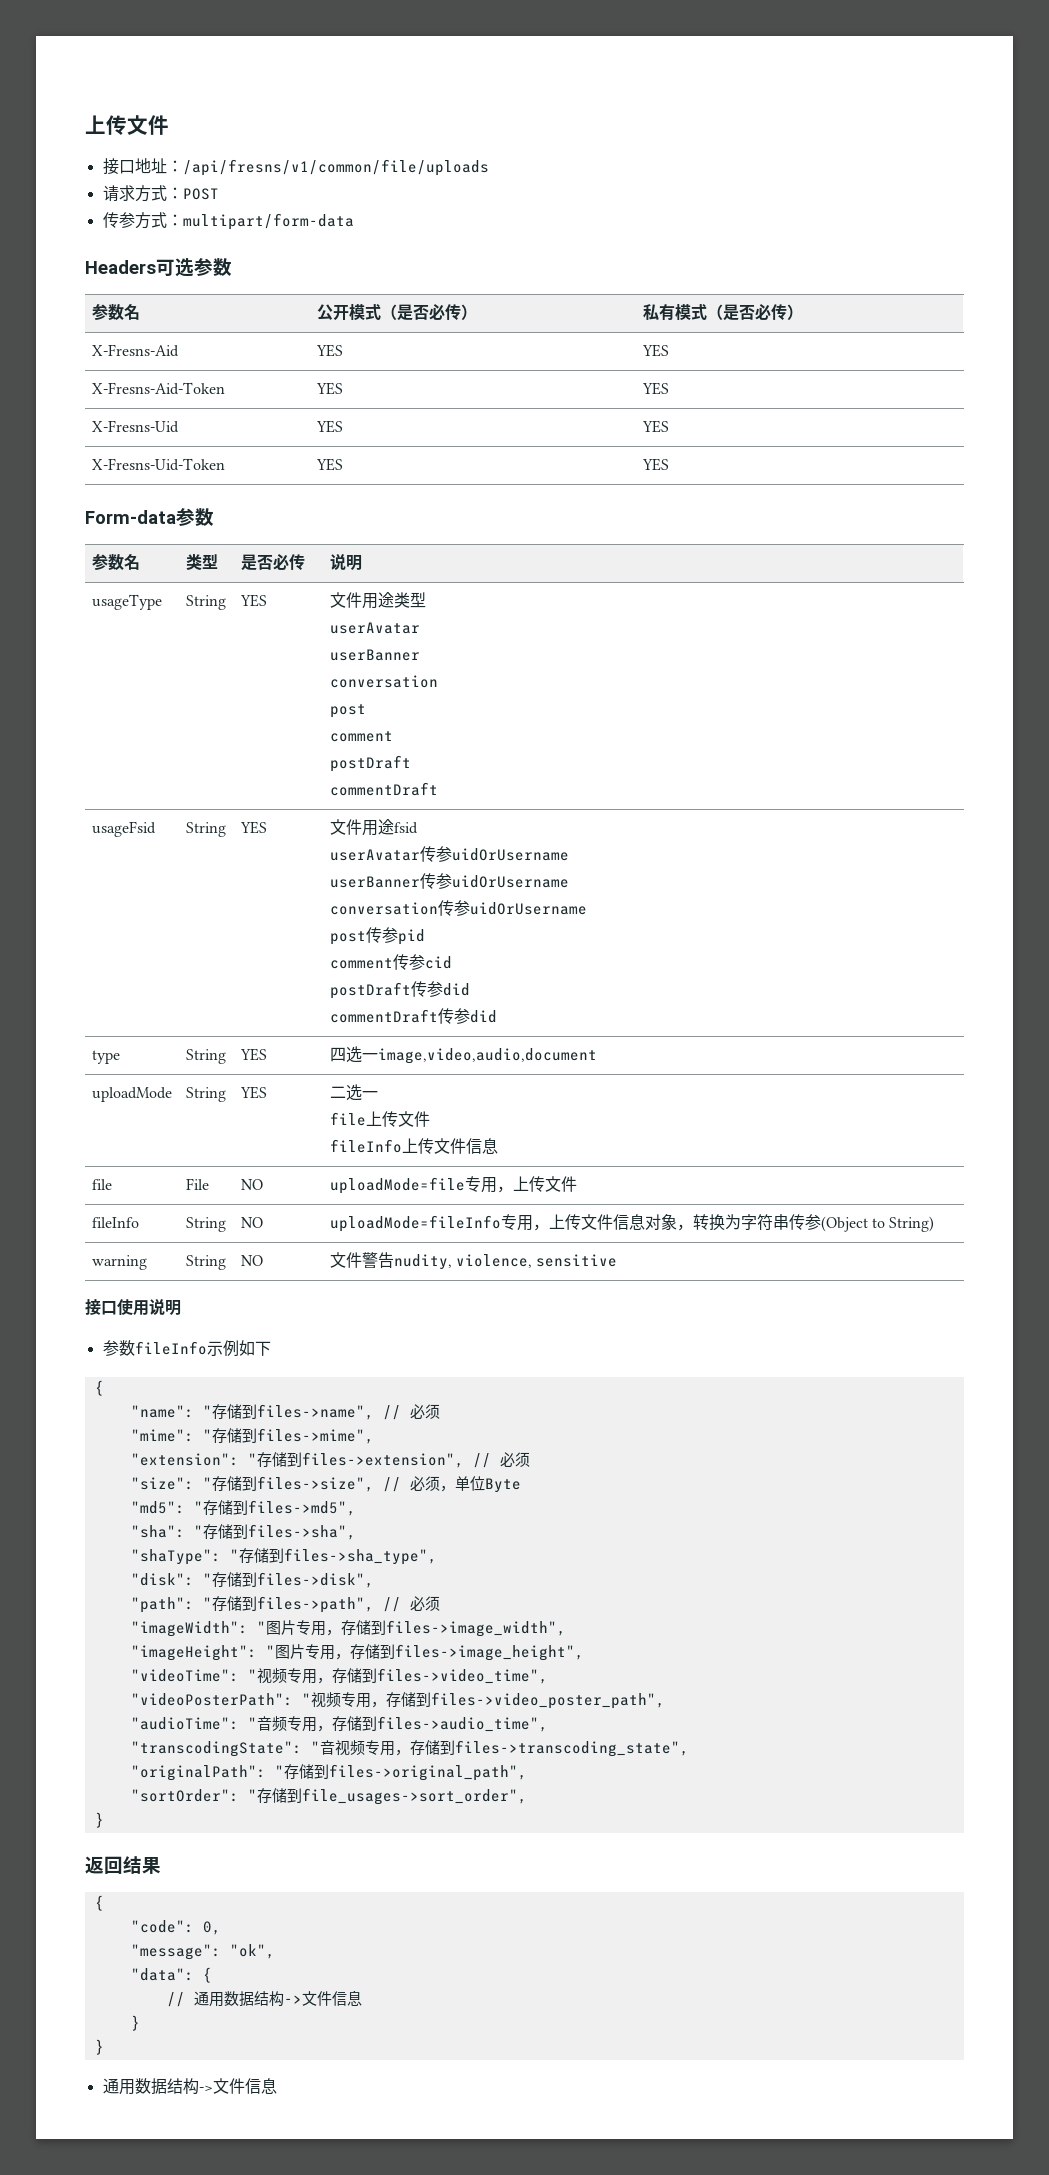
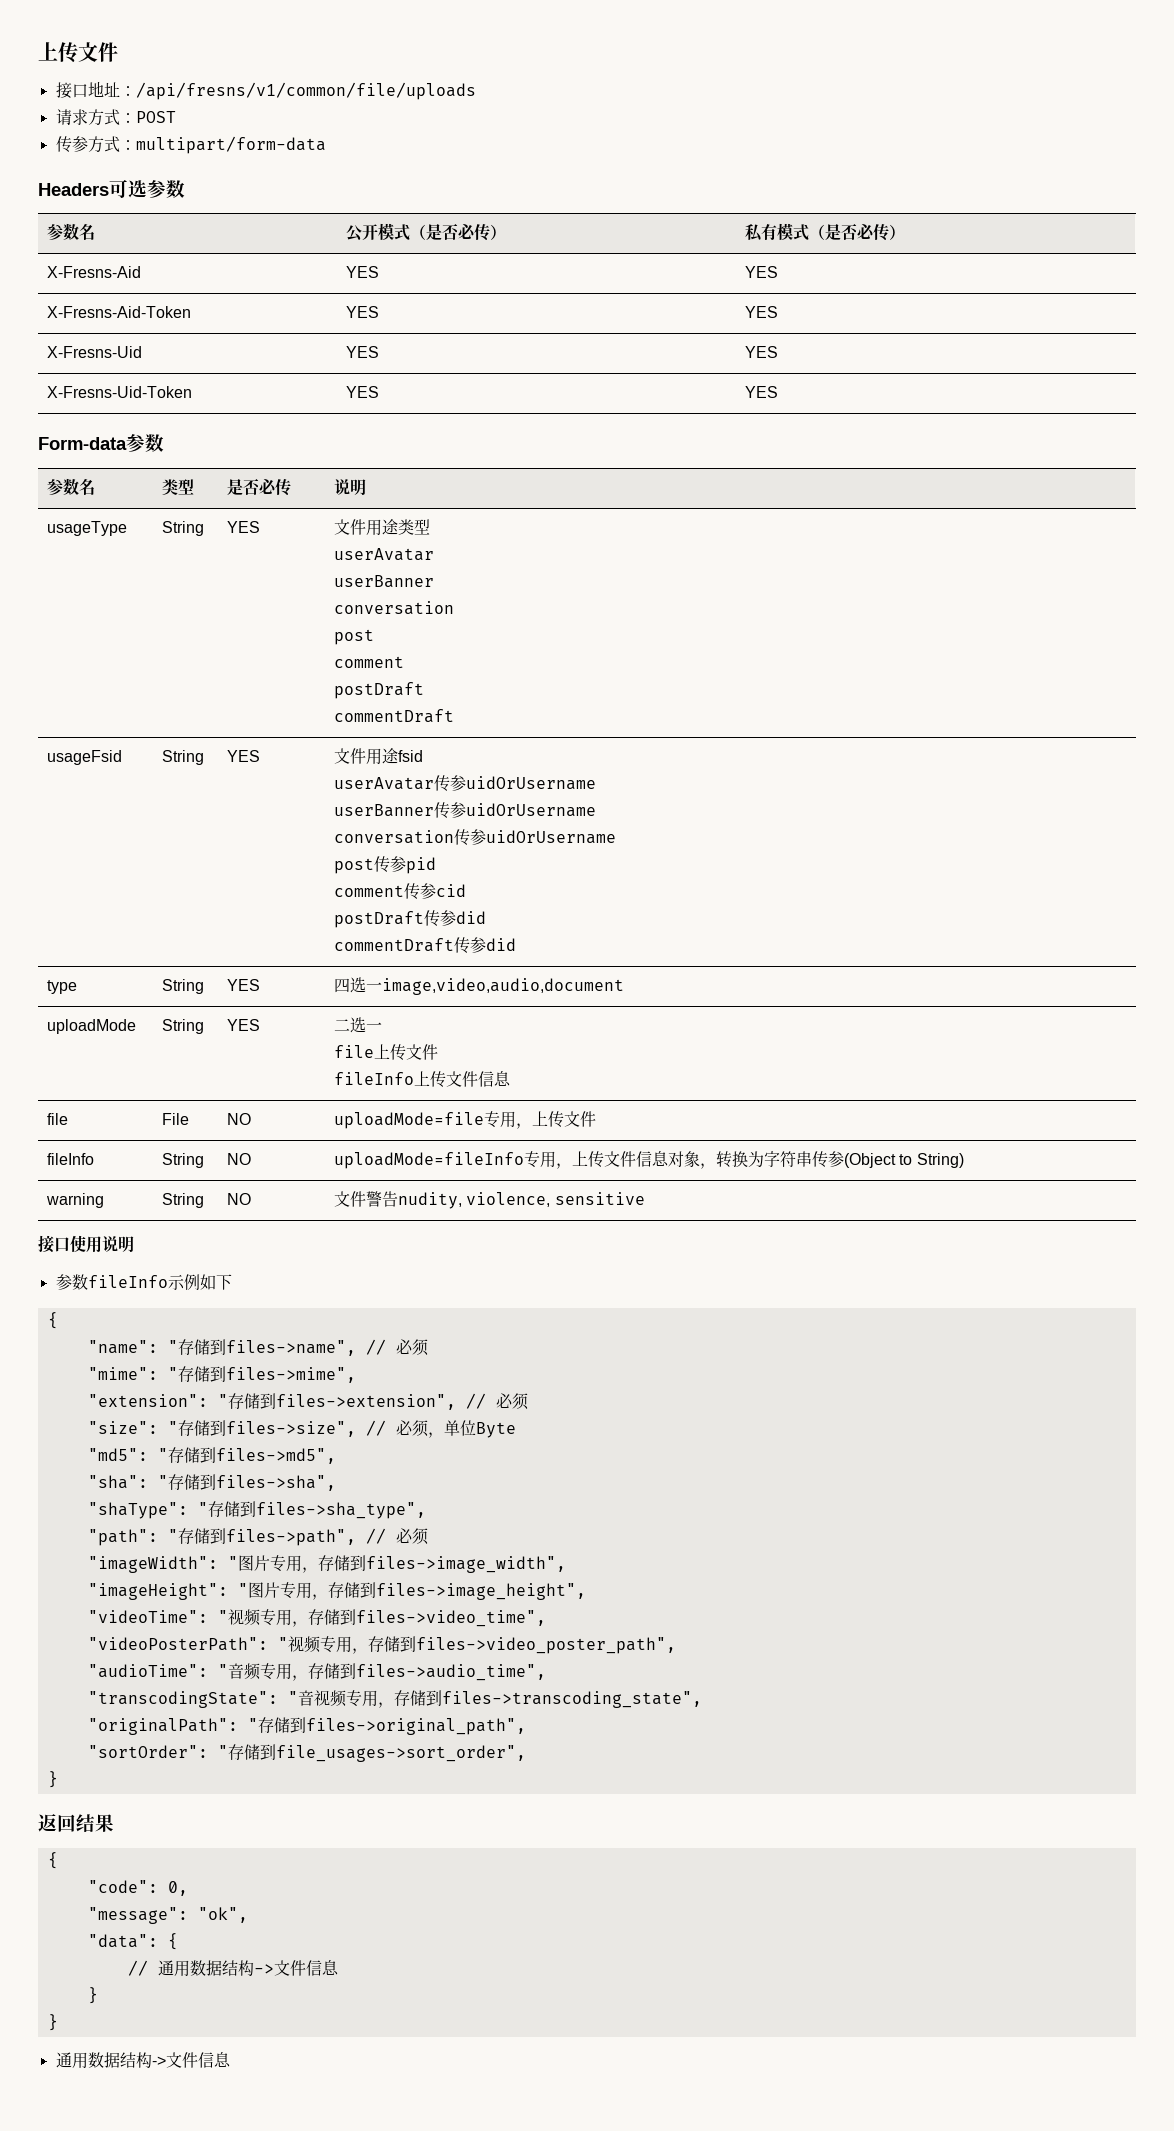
[130,1572,374,1588] // "disk": "存储到files->disk", -> (426, 1510) none

